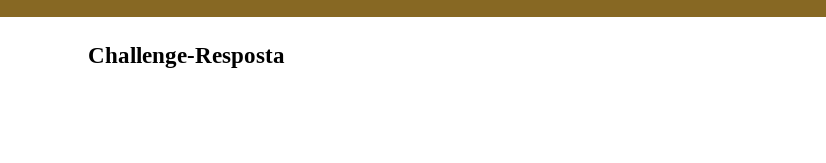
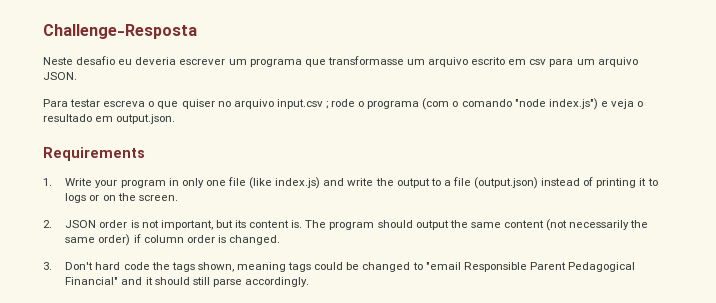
(285, 57) none -> [43,56,638,67] [43,72,77,80] [43,98,644,110] [43,114,176,124] [43,147,145,161] [43,177,658,189] [65,193,178,203] [43,219,649,231] [65,234,280,246] [43,262,635,272] [65,277,309,287] // Neste desafio eu deveria escrever um programa que transformasse um arquivo escrito em csv para um arquivo JSON. // Para testar escreva o que quiser no arquivo input.csv ; rode o programa (com o comando "node index.js") e veja o resultado em output.json. // Requirements // 1. Write your program in only one file (like index.js) and write the output to a file (output.json) instead of printing it to logs or on the screen. // 2. JSON order is not important, but its content is. The program should output the same content (not necessarily the same order) if column order is changed. // 3. Don't hard code the tags shown, meaning tags could be changed to "email Responsible Parent Pedagogical Financial" and it should still parse accordingly.

